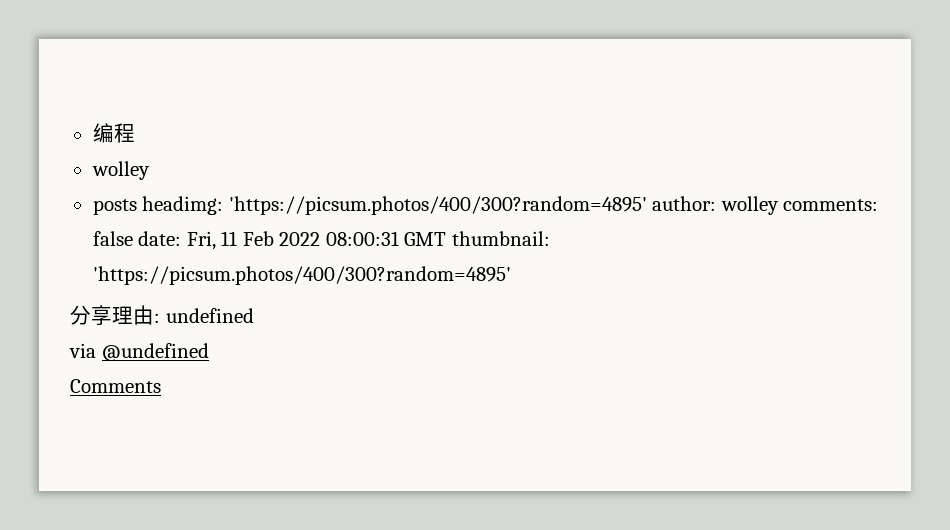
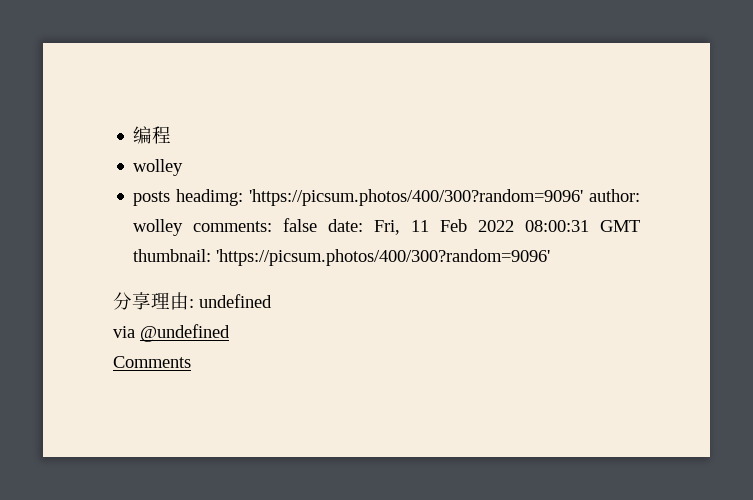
[228,196,647,215] 'https://picsum.photos/400/300?random=4895' -> [249,189,584,206] 'https://picsum.photos/400/300?random=9096'
[92,266,511,285] 'https://picsum.photos/400/300?random=4895' -> [216,249,551,266] 'https://picsum.photos/400/300?random=9096'

